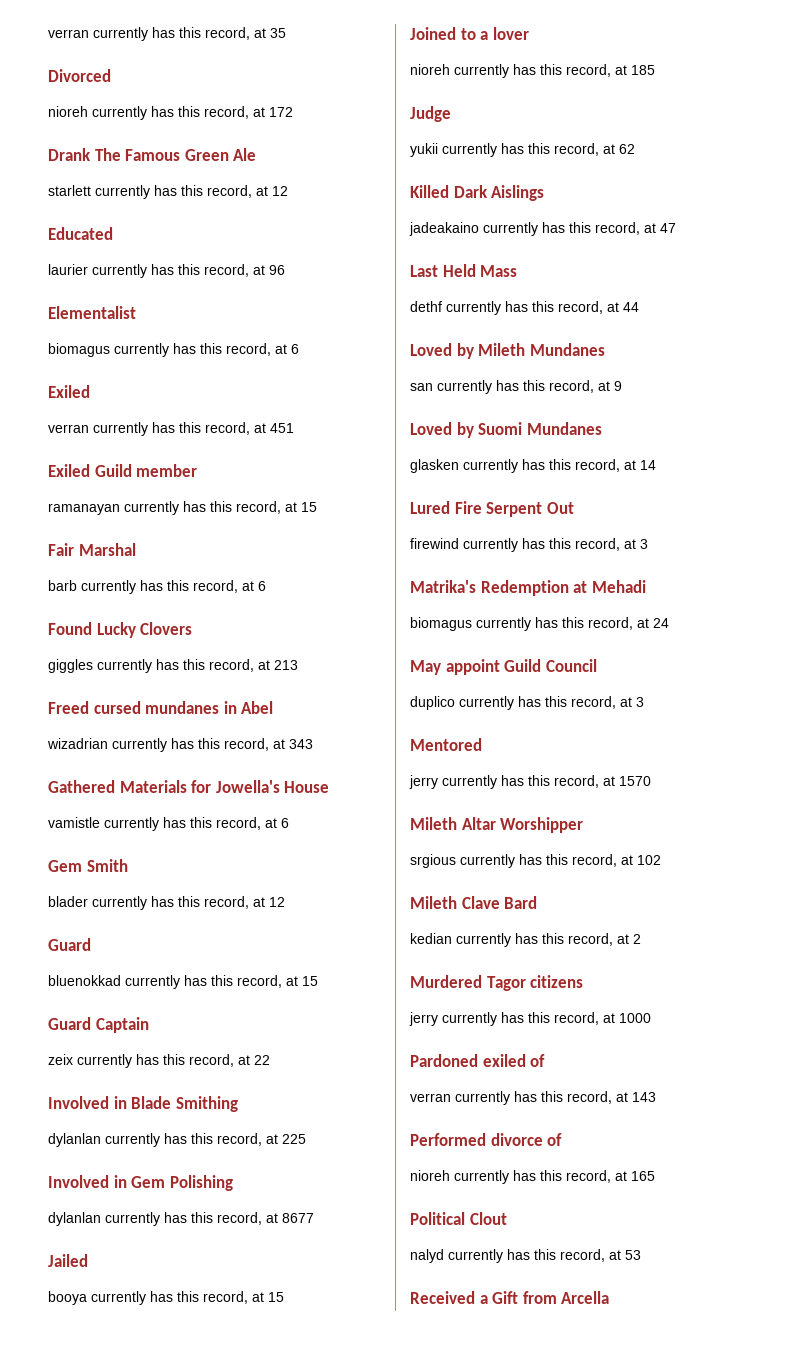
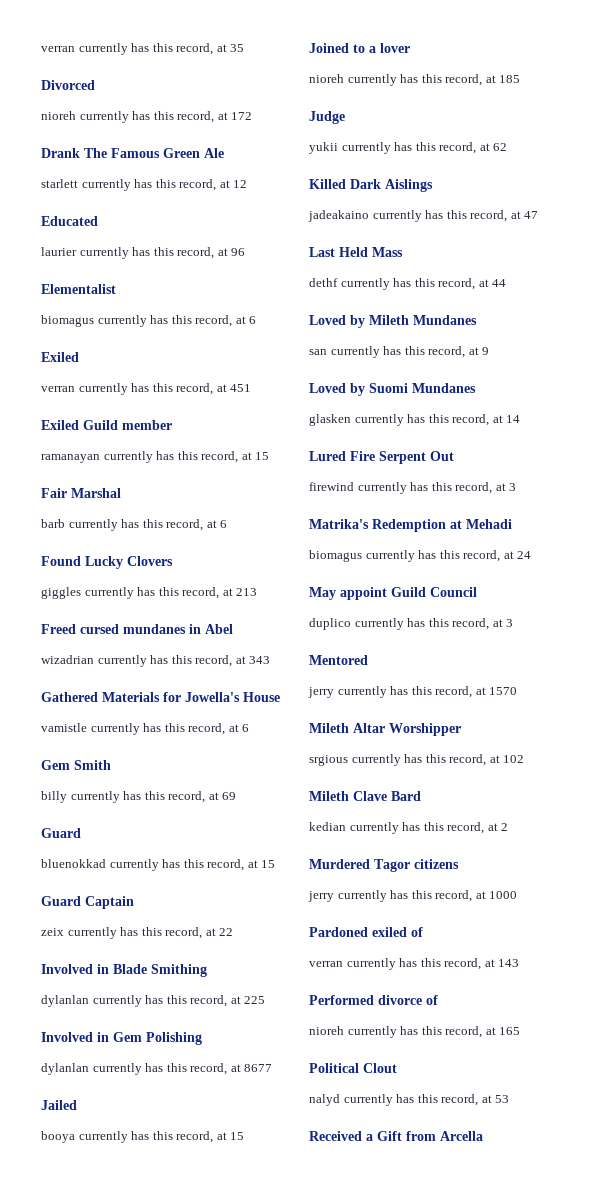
[48,896,285,910] blader currently has this record, at 12 -> [41,791,237,803] billy currently has this record, at 69

